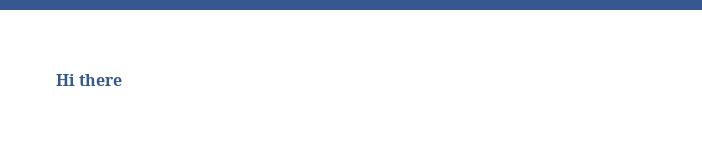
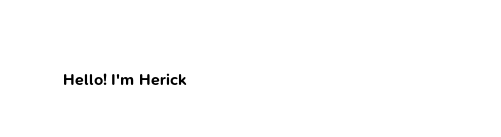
[56,74,123,86] Hi there -> [63,73,187,86] Hello! I'm Herick

